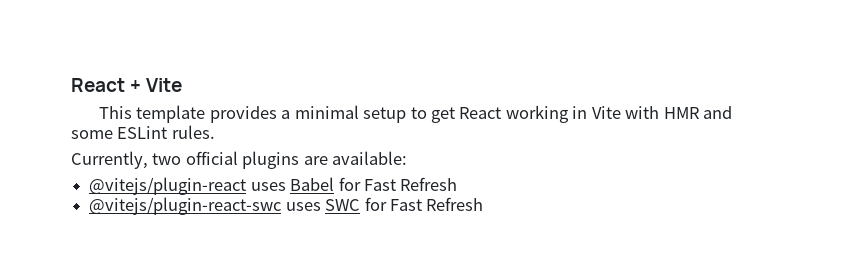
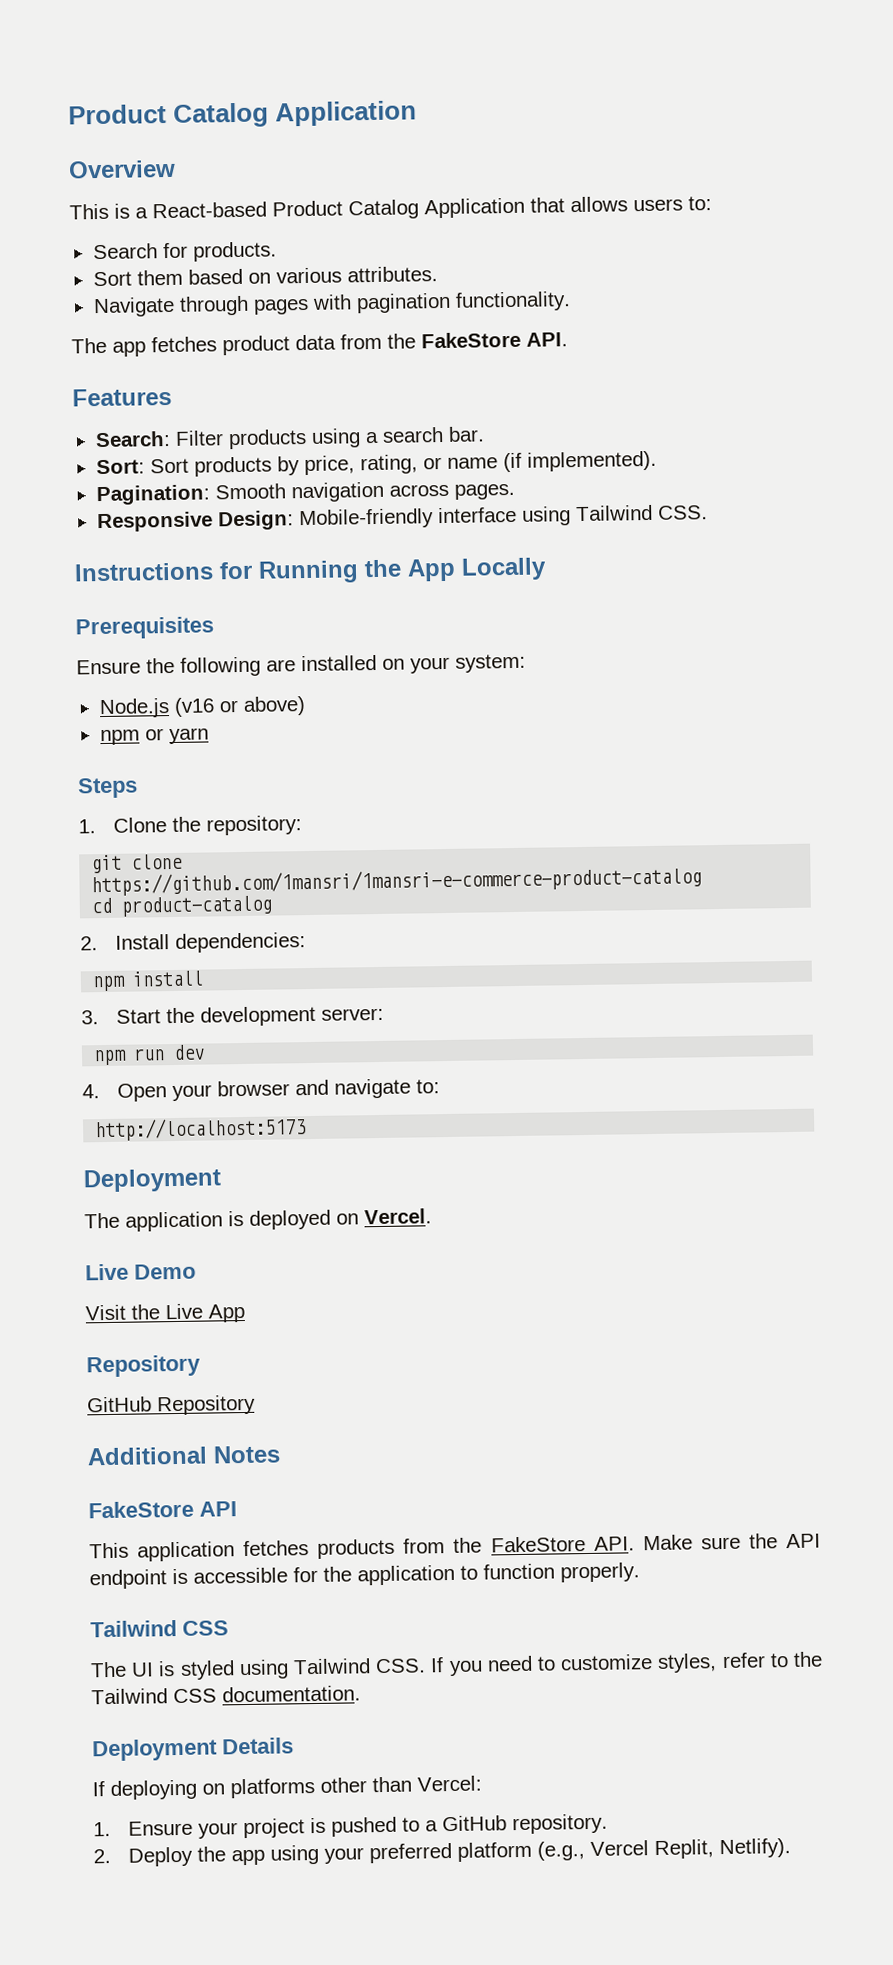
[71,78,183,92] [98,105,733,123] [71,125,215,139] [71,151,408,169] [89,177,458,195] [89,197,484,215] React + Vite // This template provides a minimal setup to get React working in Vite with HMR and some ESLint rules. // Currently, two official plugins are available: // @vitejs/plugin-react uses Babel for Fast Refresh // @vitejs/plugin-react-swc uses SWC for Fast Refresh -> [68,100,418,128] [68,159,176,179] [69,196,712,220] [92,241,277,262] [92,266,438,287] [92,291,571,318] [71,331,568,357] [72,387,172,407] [94,426,485,450] [95,450,657,477] [95,481,515,506] [96,504,708,533] [74,557,547,584] [75,616,214,640] [76,653,526,677] [98,696,306,719] [99,727,209,746] [77,777,138,799] [78,815,303,836] [91,853,184,874] [91,866,703,897] [91,895,273,917] [80,932,307,953] [92,970,205,992] [81,1005,385,1027] [93,1044,206,1066] [82,1078,441,1102] [94,1117,308,1142] [83,1168,222,1193] [84,1208,432,1232] [85,1263,196,1281] [85,1303,245,1323] [86,1354,201,1378] [87,1394,256,1416] [87,1445,281,1466] [88,1500,237,1519] [89,1533,821,1562] [89,1562,640,1590] [90,1620,229,1638] [90,1651,824,1680] [91,1685,361,1705] [92,1737,294,1762] [92,1775,482,1801] [93,1813,609,1839] [93,1838,792,1867] Product Catalog Application // Overview // This is a React-based Product Catalog Application that allows users to: // Search for products. // Sort them based on various attributes. // Navigate through pages with pagination functionality. // The app fetches product data from the FakeStore API. // Features // Search: Filter products using a search bar. // Sort: Sort products by price, rating, or name (if implemented). // Pagination: Smooth navigation across pages. // Responsive Design: Mobile-friendly interface using Tailwind CSS. // Instructions for Running the App Locally // Prerequisites // Ensure the following are installed on your system: // Node.js (v16 or above) // npm or yarn // Steps // 1. Clone the repository: // git clone https://github.com/1mansri/1mansri-e-commerce-product-catalog // cd product-catalog // 2. Install dependencies: // npm install // 3. Start the development server: // npm run dev // 4. Open your browser and navigate to: // http://localhost:5173 // Deployment // The application is deployed on Vercel. // Live Demo // Visit the Live App // Repository // GitHub Repository // Additional Notes // FakeStore API // This application fetches products from the FakeStore API. Make sure the API endpoint is accessible for the application to function properly. // Tailwind CSS // The UI is styled using Tailwind CSS. If you need to customize styles, refer to the Tailwind CSS documentation. // Deployment Details // If deploying on platforms other than Vercel: // 1. Ensure your project is pushed to a GitHub repository. // 2. Deploy the app using your preferred platform (e.g., Vercel Replit, Netlify).

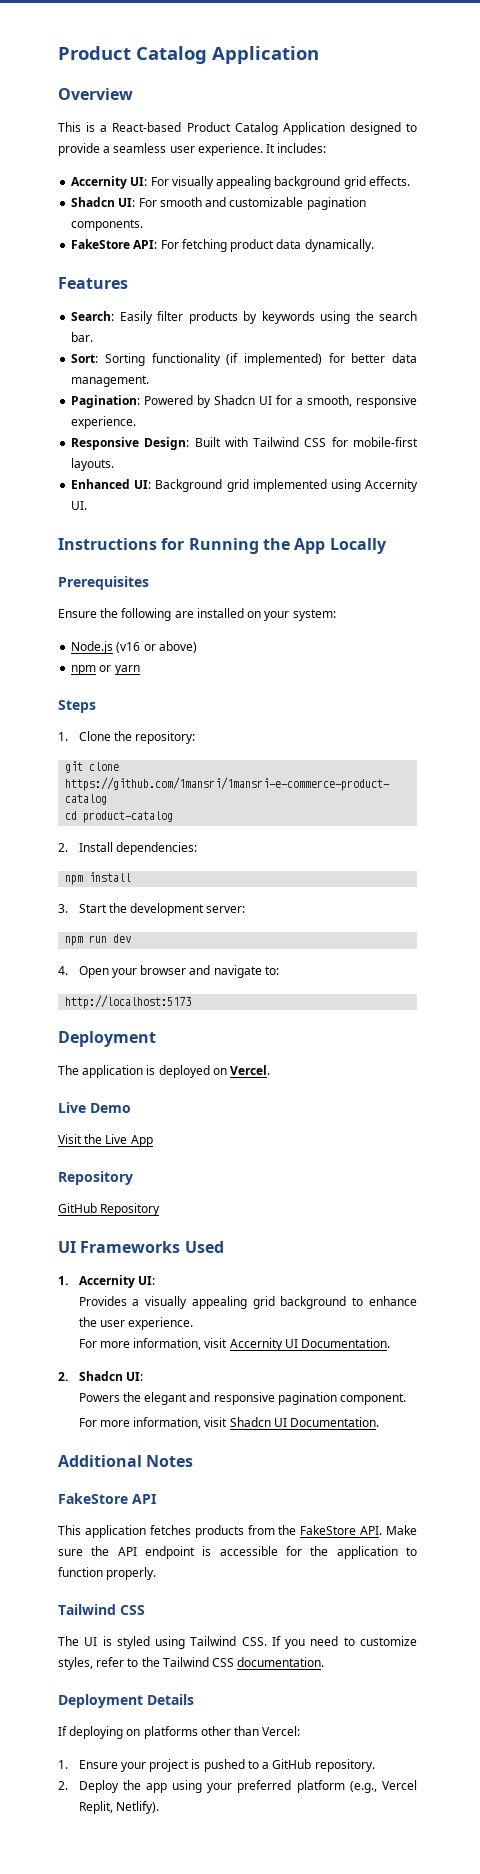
[530,196,712,213] [92,241,277,262] [92,266,438,287] [92,291,571,318] [71,331,568,357] [72,387,172,407] [94,426,485,450] [95,450,657,477] [95,481,515,506] [96,504,708,533] that allows users to: // Search for products. // Sort them based on various attributes. // Navigate through pages with pagination functionality. // The app fetches product data from the FakeStore API. // Features // Search: Filter products using a search bar. // Sort: Sort products by price, rating, or name (if implemented). // Pagination: Smooth navigation across pages. // Responsive Design: Mobile-friendly interface using Tailwind CSS. -> [349,122,417,135] [58,143,327,156] [71,176,410,189] [71,197,366,210] [71,219,144,231] [71,239,374,252] [58,277,128,289] [71,311,418,324] [71,332,94,342] [71,353,418,366] [71,375,150,387] [71,395,417,408] [71,416,137,429] [71,437,419,450] [71,458,115,471] [71,479,418,492] [71,501,88,510] designed to provide a seamless user experience. It includes: // Accernity UI: For visually appealing background grid effects. // Shadcn UI: For smooth and customizable pagination components. // FakeStore API: For fetching product data dynamically. // Features // Search: Easily filter products by keywords using the search bar. // Sort: Sorting functionality (if implemented) for better data management. // Pagination: Powered by Shadcn UI for a smooth, responsive experience. // Responsive Design: Built with Tailwind CSS for mobile-first layouts. // Enhanced UI: Background grid implemented using Accernity UI.
(256, 1405) none -> [58,1241,224,1253] [58,1275,155,1288] [78,1296,417,1309] [78,1317,194,1330] [78,1338,391,1351] [58,1371,143,1381] [78,1392,407,1405] [78,1417,380,1429] // UI Frameworks Used // 1. Accernity UI: // Provides a visually appealing grid background to enhance the user experience. // For more information, visit Accernity UI Documentation. // 2. Shadcn UI: // Powers the elegant and responsive pagination component. // For more information, visit Shadcn UI Documentation.

